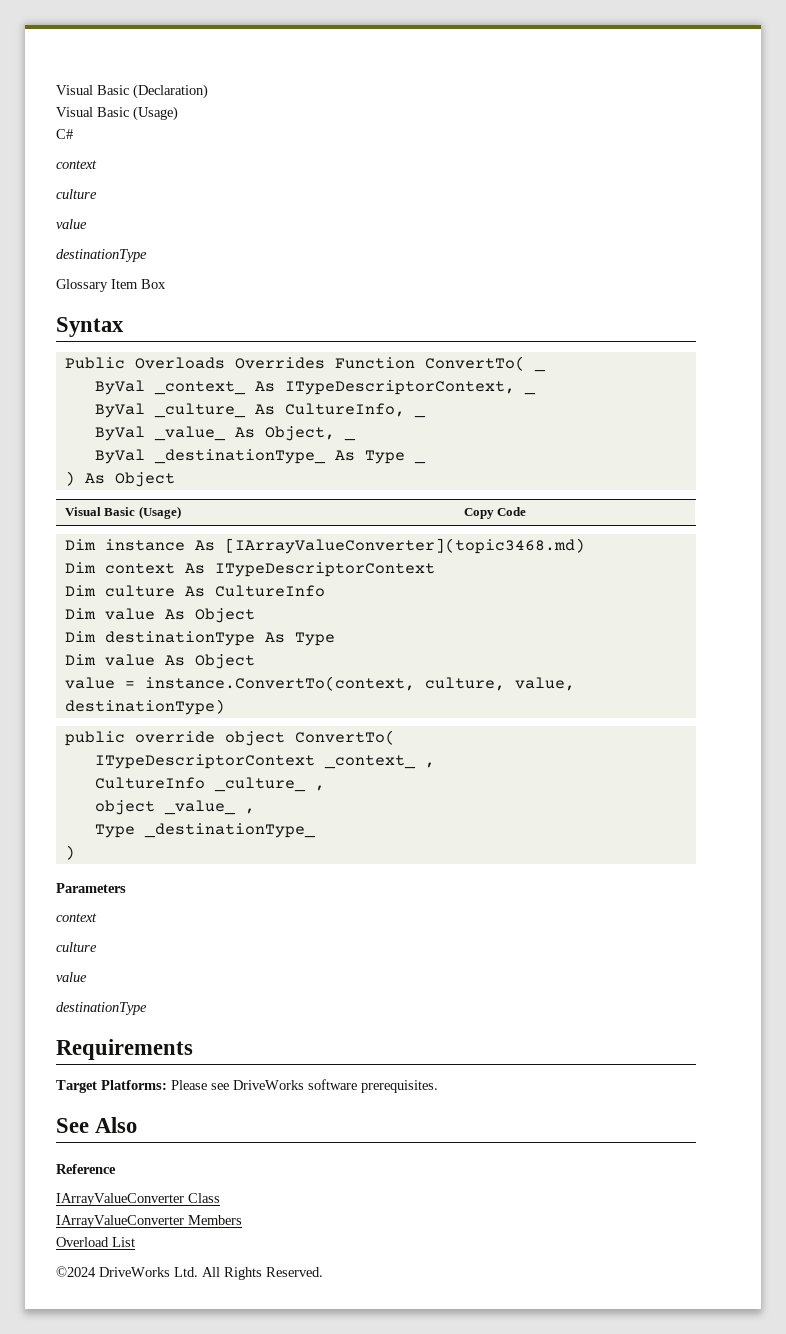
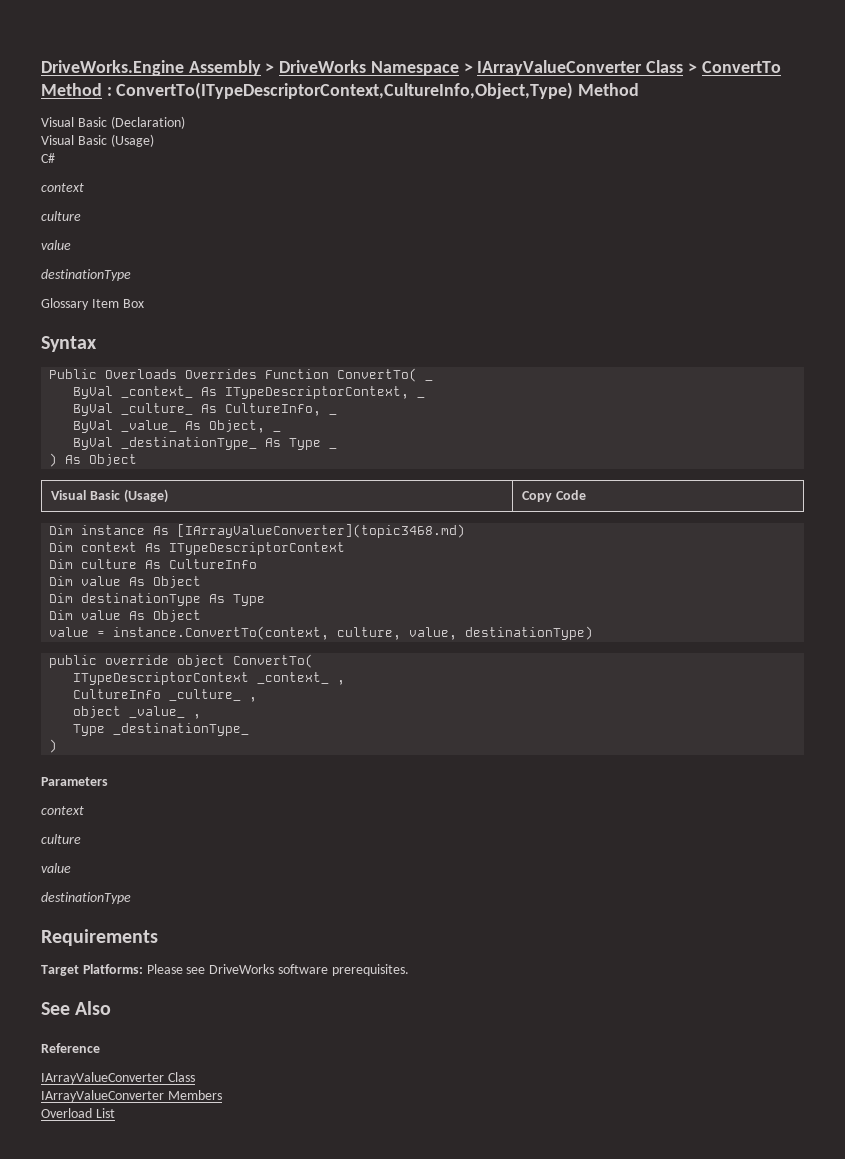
(56, 90) none -> [41,60,781,76] [41,82,640,99] DriveWorks.Engine Assembly > DriveWorks Namespace > IArrayValueConverter Class > ConvertTo Method : ConvertTo(ITypeDescriptorContext,CultureInfo,Object,Type) Method //
[56,1266,323,1280] // ©2024 DriveWorks Ltd. All Rights Reserved. -> (115, 1113) none

